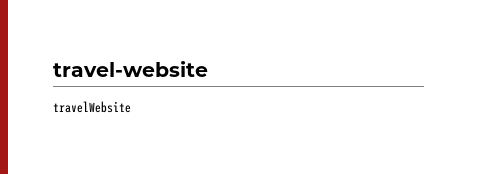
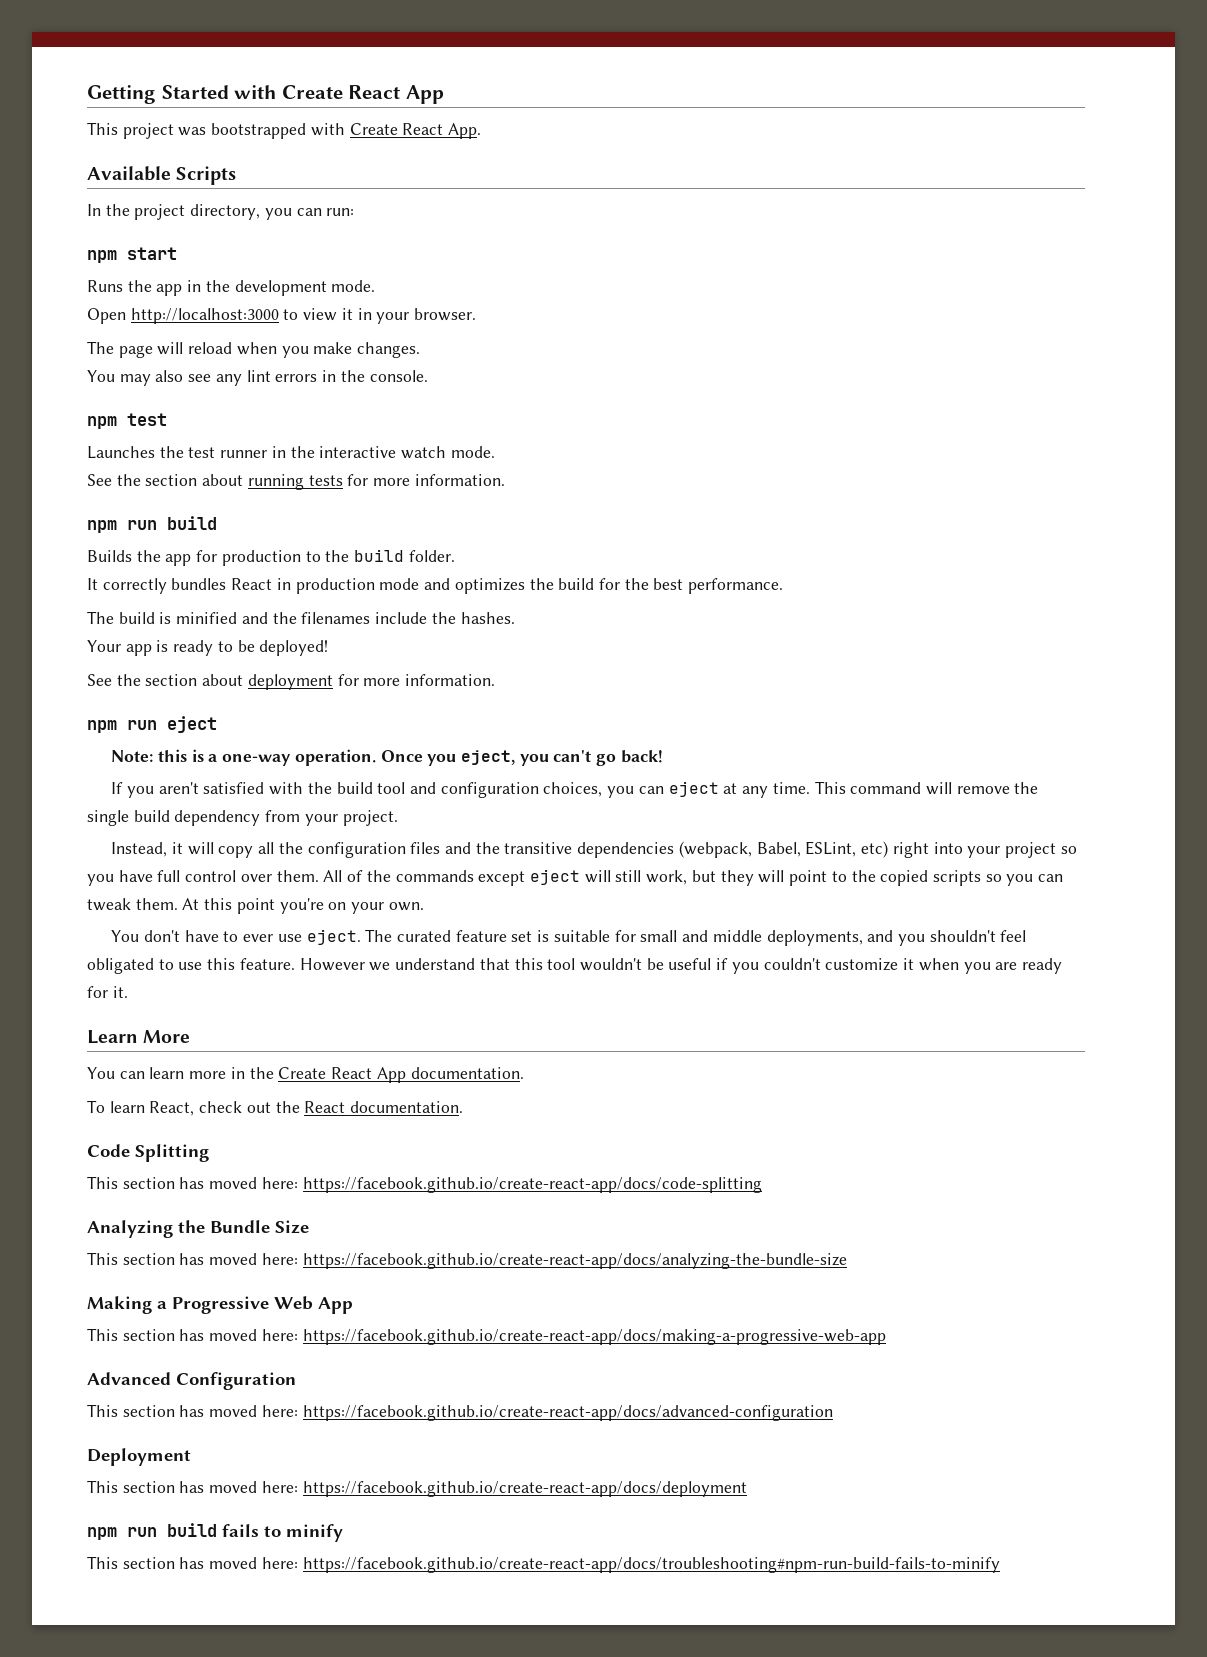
[53,61,208,77] [53,101,131,113] travel-website // travelWebsite -> [87,85,444,104] [87,122,482,139] [87,166,237,185] [87,204,355,220] [87,247,177,263] [87,280,376,296] [87,308,477,324] [87,341,421,358] [87,370,428,386] [87,413,167,429] [87,446,495,459] [87,474,505,490] [87,516,217,533] [87,549,455,566] [87,578,784,594] [87,611,515,624] [87,640,329,656] [87,674,496,690] [87,716,217,733] [111,749,663,766] [111,781,1039,798] [87,810,398,826] [111,841,1077,858] [87,869,1064,886] [87,898,424,914] [111,929,1027,946] [87,958,1062,974] [87,986,128,998] [87,1030,191,1044] [87,1067,524,1083] [87,1100,464,1116] [87,1144,209,1162] [87,1176,762,1193] [87,1220,309,1238] [87,1252,847,1269] [87,1296,353,1314] [87,1328,886,1345] [87,1372,296,1390] [87,1404,833,1421] [87,1448,191,1466] [87,1480,747,1497] [87,1523,343,1542] [87,1556,1000,1573] Getting Started with Create React App // This project was bootstrapped with Create React App. // Available Scripts // In the project directory, you can run: // npm start // Runs the app in the development mode. // Open http://localhost:3000 to view it in your browser. // The page will reload when you make changes. // You may also see any lint errors in the console. // npm test // Launches the test runner in the interactive watch mode. // See the section about running tests for more information. // npm run build // Builds the app for production to the build folder. // It correctly bundles React in production mode and optimizes the build for the best performance. // The build is minified and the filenames include the hashes. // Your app is ready to be deployed! // See the section about deployment for more information. // npm run eject // Note: this is a one-way operation. Once you eject, you can't go back! // If you aren't satisfied with the build tool and configuration choices, you can eject at any time. This command will remove the single build dependency from your project. // Instead, it will copy all the configuration files and the transitive dependencies (webpack, Babel, ESLint, etc) right into your project so you have full control over them. All of the commands except eject will still work, but they will point to the copied scripts so you can tweak them. At this point you're on your own. // You don't have to ever use eject. The curated feature set is suitable for small and middle deployments, and you shouldn't feel obligated to use this feature. However we understand that this tool wouldn't be useful if you couldn't customize it when you are ready for it. // Learn More // You can learn more in the Create React App documentation. // To learn React, check out the React documentation. // Code Splitting // This section has moved here: https://facebook.github.io/create-react-app/docs/code-splitting // Analyzing the Bundle Size // This section has moved here: https://facebook.github.io/create-react-app/docs/analyzing-the-bundle-size // Making a Progressive Web App // This section has moved here: https://facebook.github.io/create-react-app/docs/making-a-progressive-web-app // Advanced Configuration // This section has moved here: https://facebook.github.io/create-react-app/docs/advanced-configuration // Deployment // This section has moved here: https://facebook.github.io/create-react-app/docs/deployment // npm run build fails to minify // This section has moved here: https://facebook.github.io/create-react-app/docs/troubleshooting#npm-run-build-fails-to-minify

